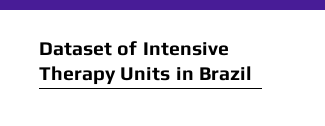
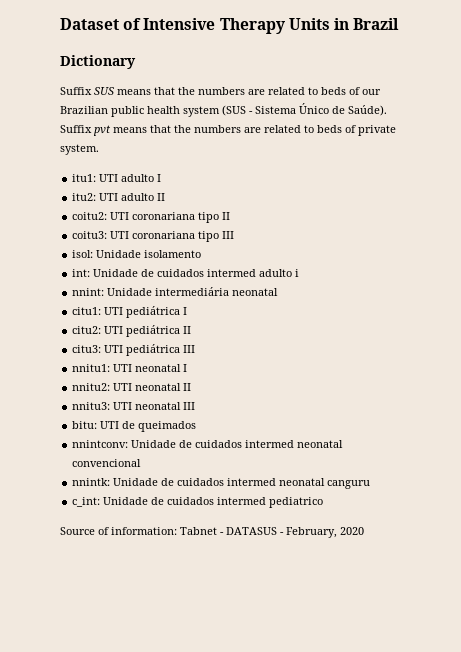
(252, 73) none -> [60,55,136,69] [60,87,381,95] [60,103,387,117] [60,125,396,136] [60,144,99,155] [72,174,162,182] [72,193,166,201] [72,212,231,223] [72,231,235,242] [72,250,202,258] [72,269,300,277] [72,287,279,296] [72,306,188,318] [72,325,192,337] [72,344,196,356] [72,364,188,372] [72,383,192,391] [72,402,196,410] [72,421,197,432] [72,440,344,448] [72,459,142,467] [72,478,371,489] [72,497,324,508] [60,527,364,538] // Dictionary // Suffix SUS means that the numbers are related to beds of our Brazilian public health system (SUS - Sistema Único de Saúde). Suffix pvt means that the numbers are related to beds of private system. // itu1: UTI adulto I // itu2: UTI adulto II // coitu2: UTI coronariana tipo II // coitu3: UTI coronariana tipo III // isol: Unidade isolamento // int: Unidade de cuidados intermed adulto i // nnint: Unidade intermediária neonatal // citu1: UTI pediátrica I // citu2: UTI pediátrica II // citu3: UTI pediátrica III // nnitu1: UTI neonatal I // nnitu2: UTI neonatal II // nnitu3: UTI neonatal III // bitu: UTI de queimados // nnintconv: Unidade de cuidados intermed neonatal convencional // nnintk: Unidade de cuidados intermed neonatal canguru // c_int: Unidade de cuidados intermed pediatrico // Source of information: Tabnet - DATASUS - February, 2020

